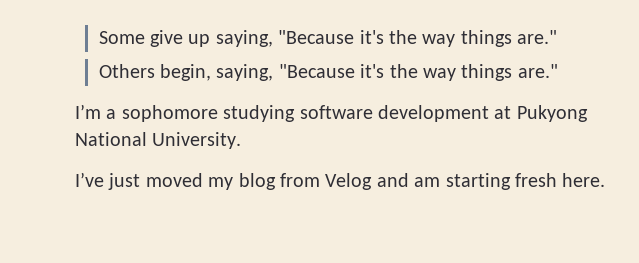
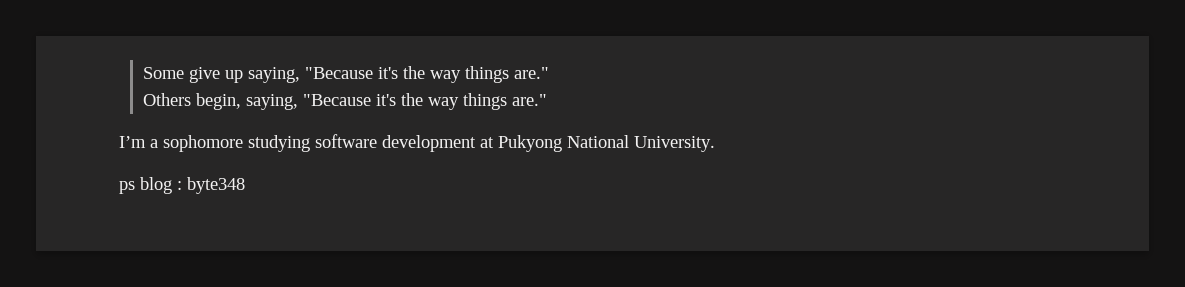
[75,172,606,190] I’ve just moved my blog from Velog and am starting fresh here. -> [119,177,245,194] ps blog : byte348

